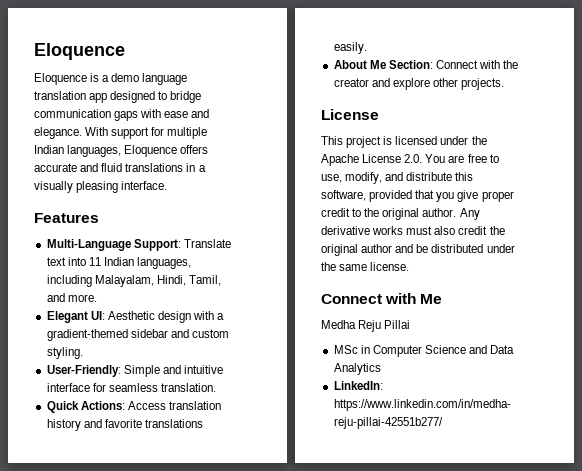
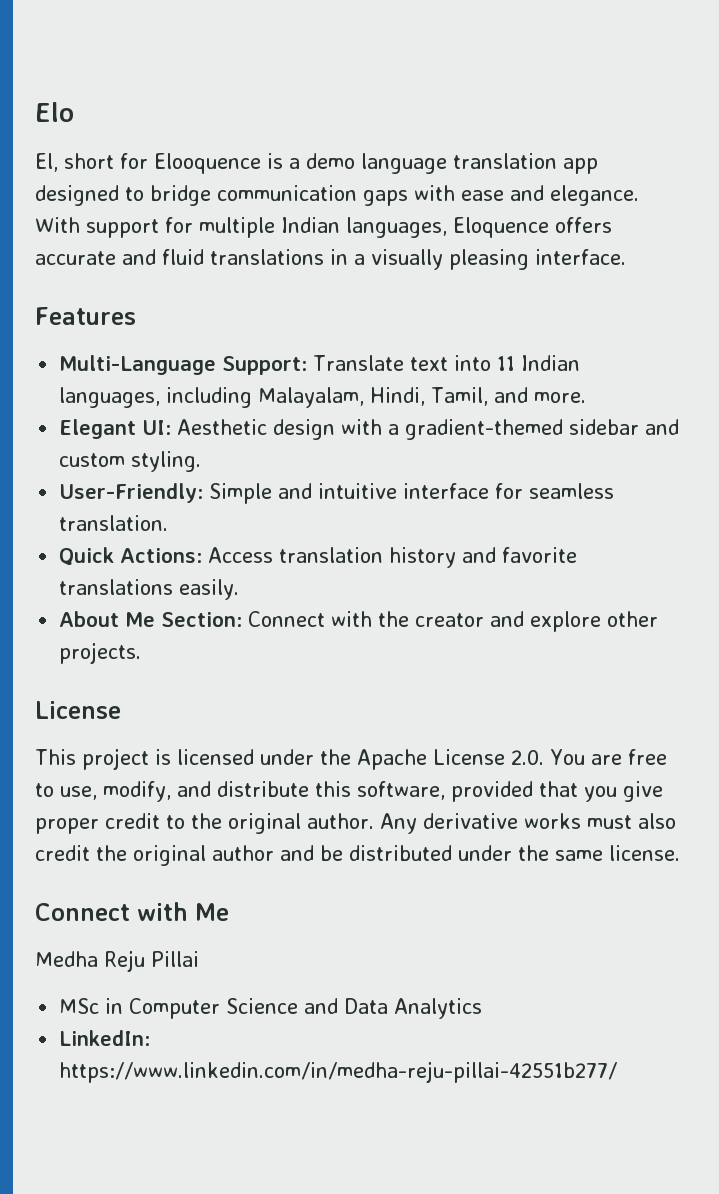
[34,43,125,60] [34,73,87,85] Eloquence // Eloquence -> [35,102,74,122] [35,153,261,174] Elo // El, short for Elooquence

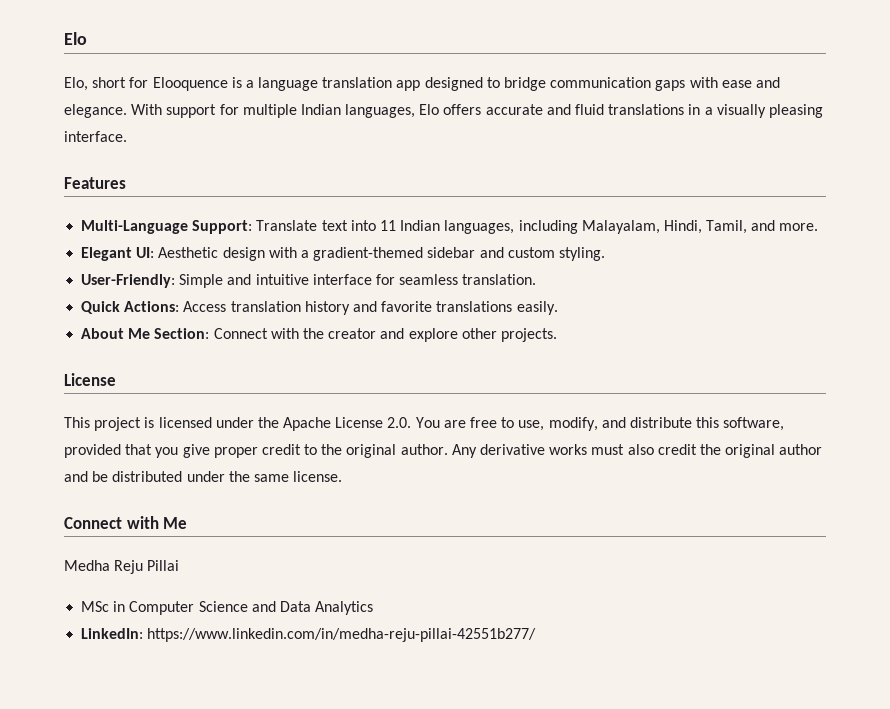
[35,153,58,172] El, -> [64,77,88,91] Elo,
[306,153,355,169] demo -> (254, 84) none
[453,217,549,238] Eloquence -> [419,104,440,115] Elo

